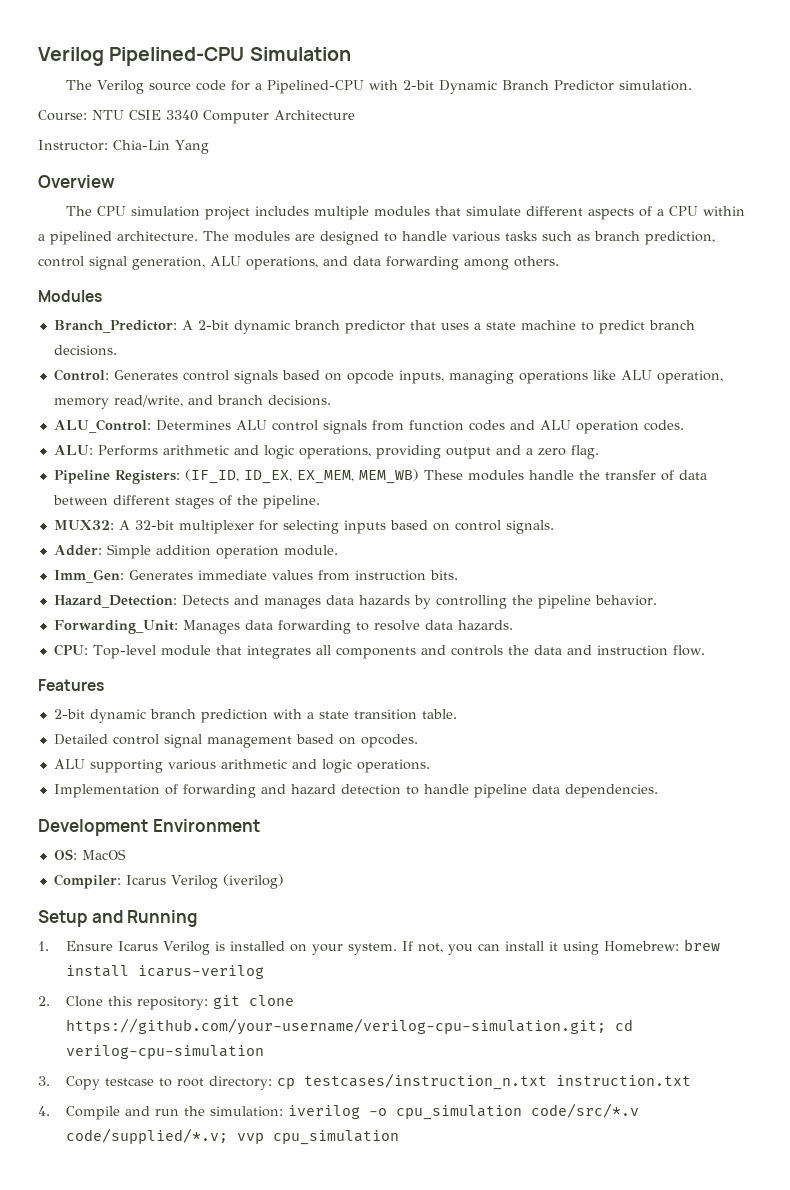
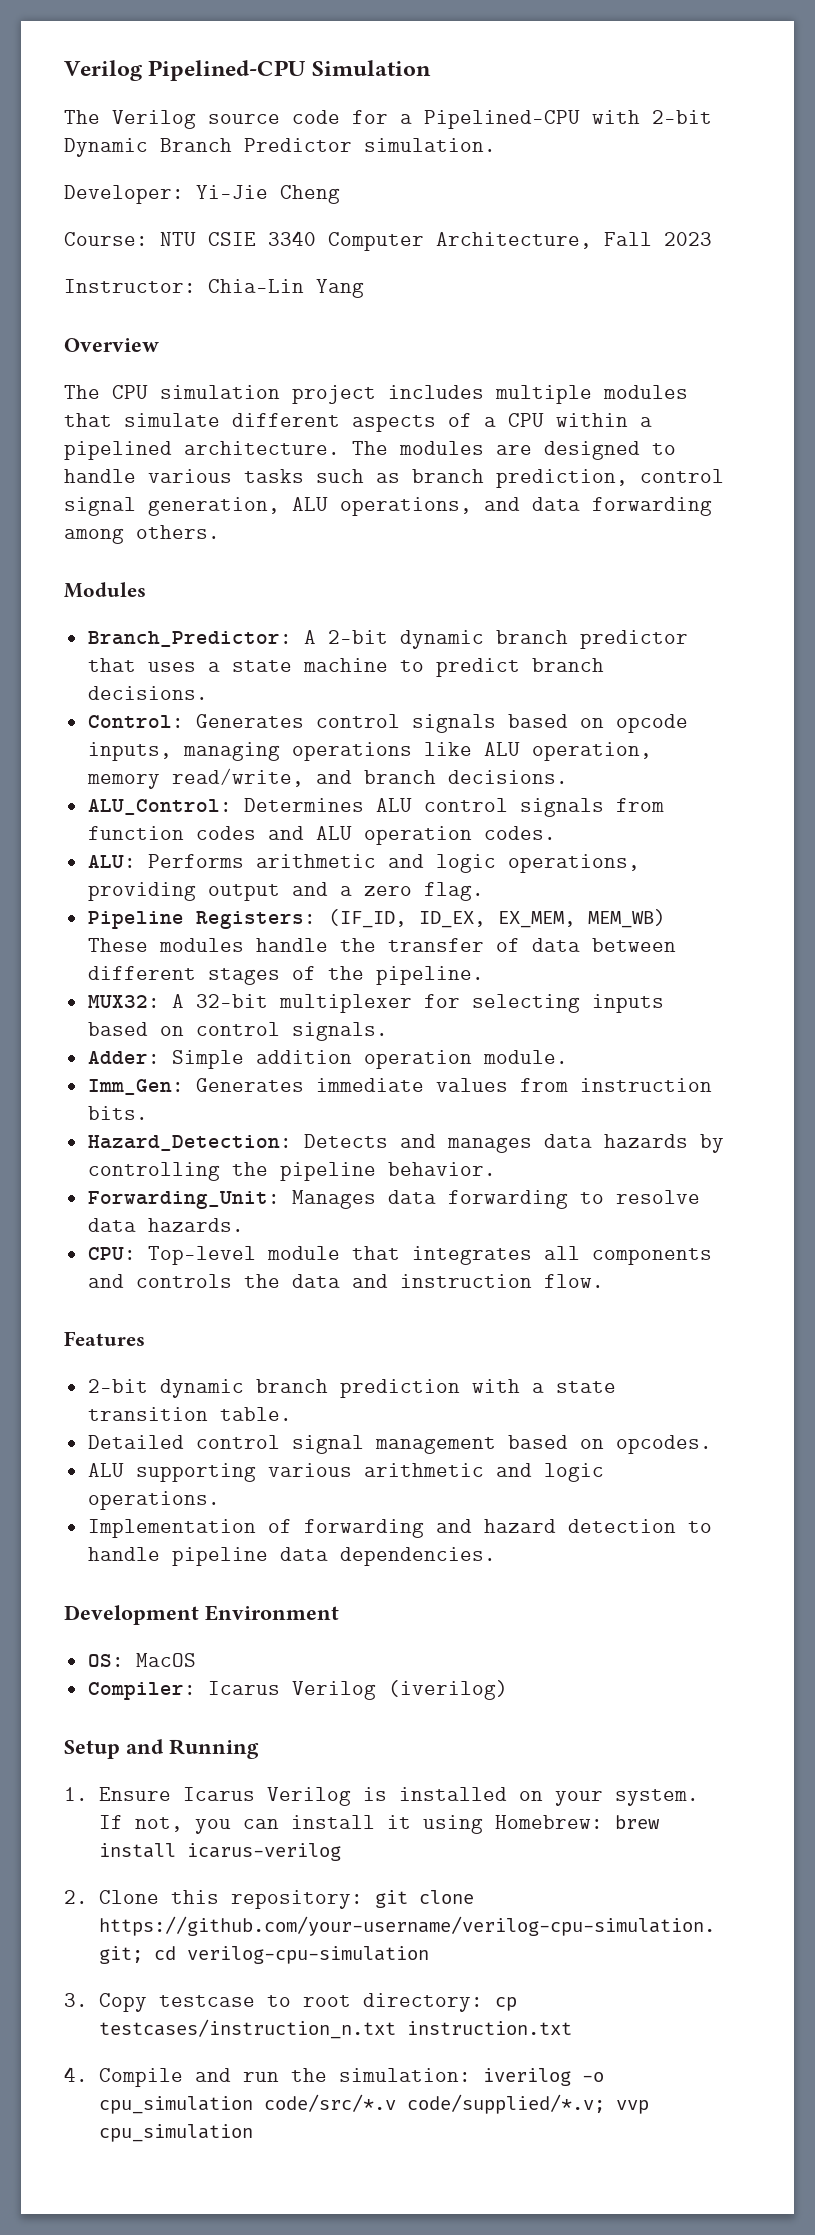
(692, 85) none -> [64,185,340,204] // Developer: Yi-Jie Cheng
[274,110,355,120] Architecture -> [436,232,712,249] Architecture, Fall 2023

